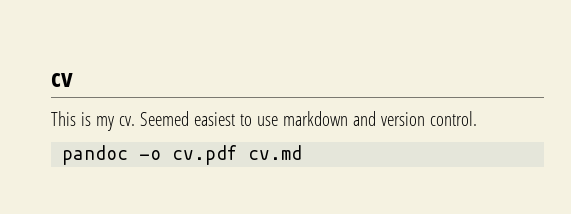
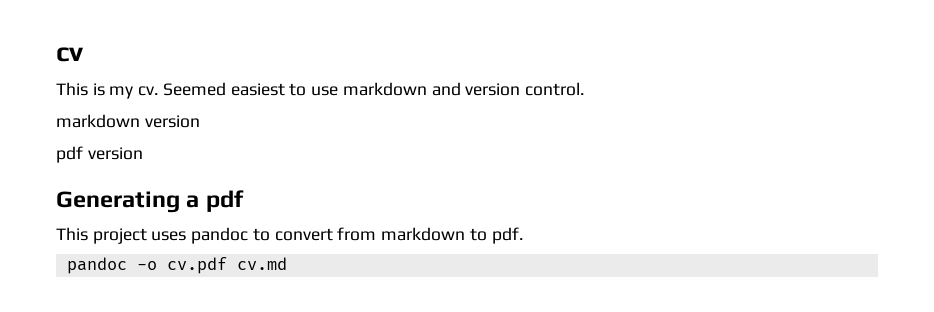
(477, 118) none -> [56,114,200,128] [56,146,143,163] [56,190,244,213] [56,227,523,244] // markdown version // pdf version // Generating a pdf // This project uses pandoc to convert from markdown to pdf.

